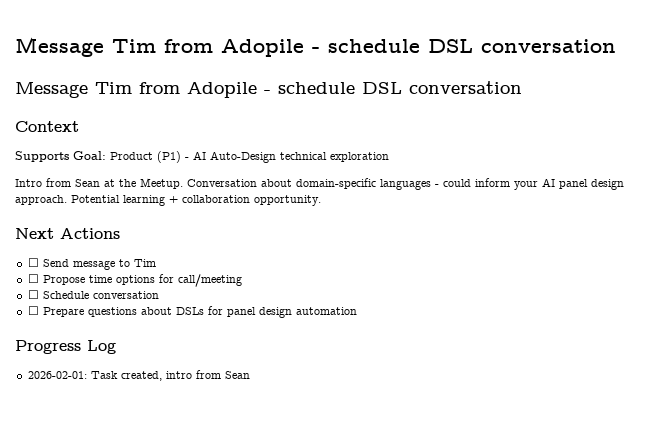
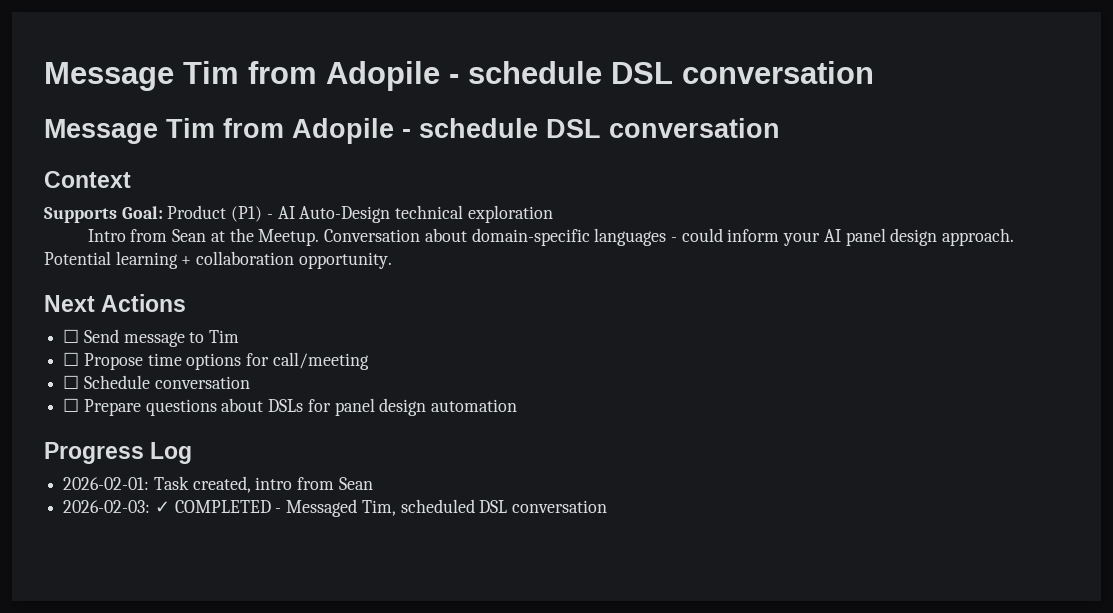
(250, 375) none -> [63,499,608,517] // 2026-02-03: ✓ COMPLETED - Messaged Tim, scheduled DSL conversation

